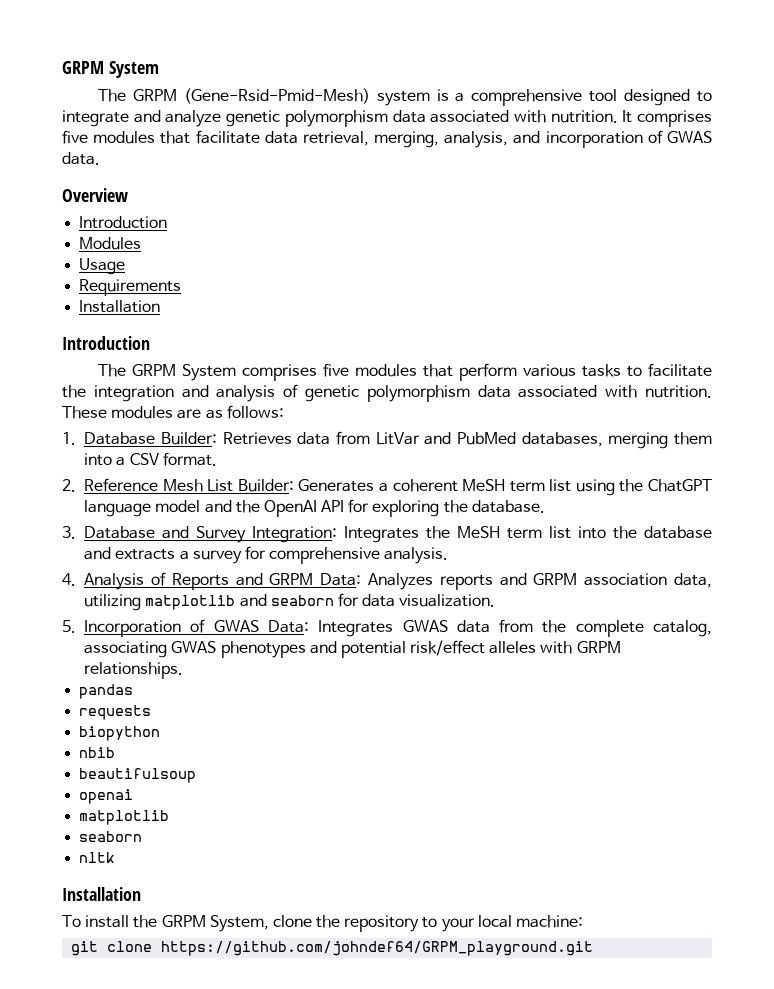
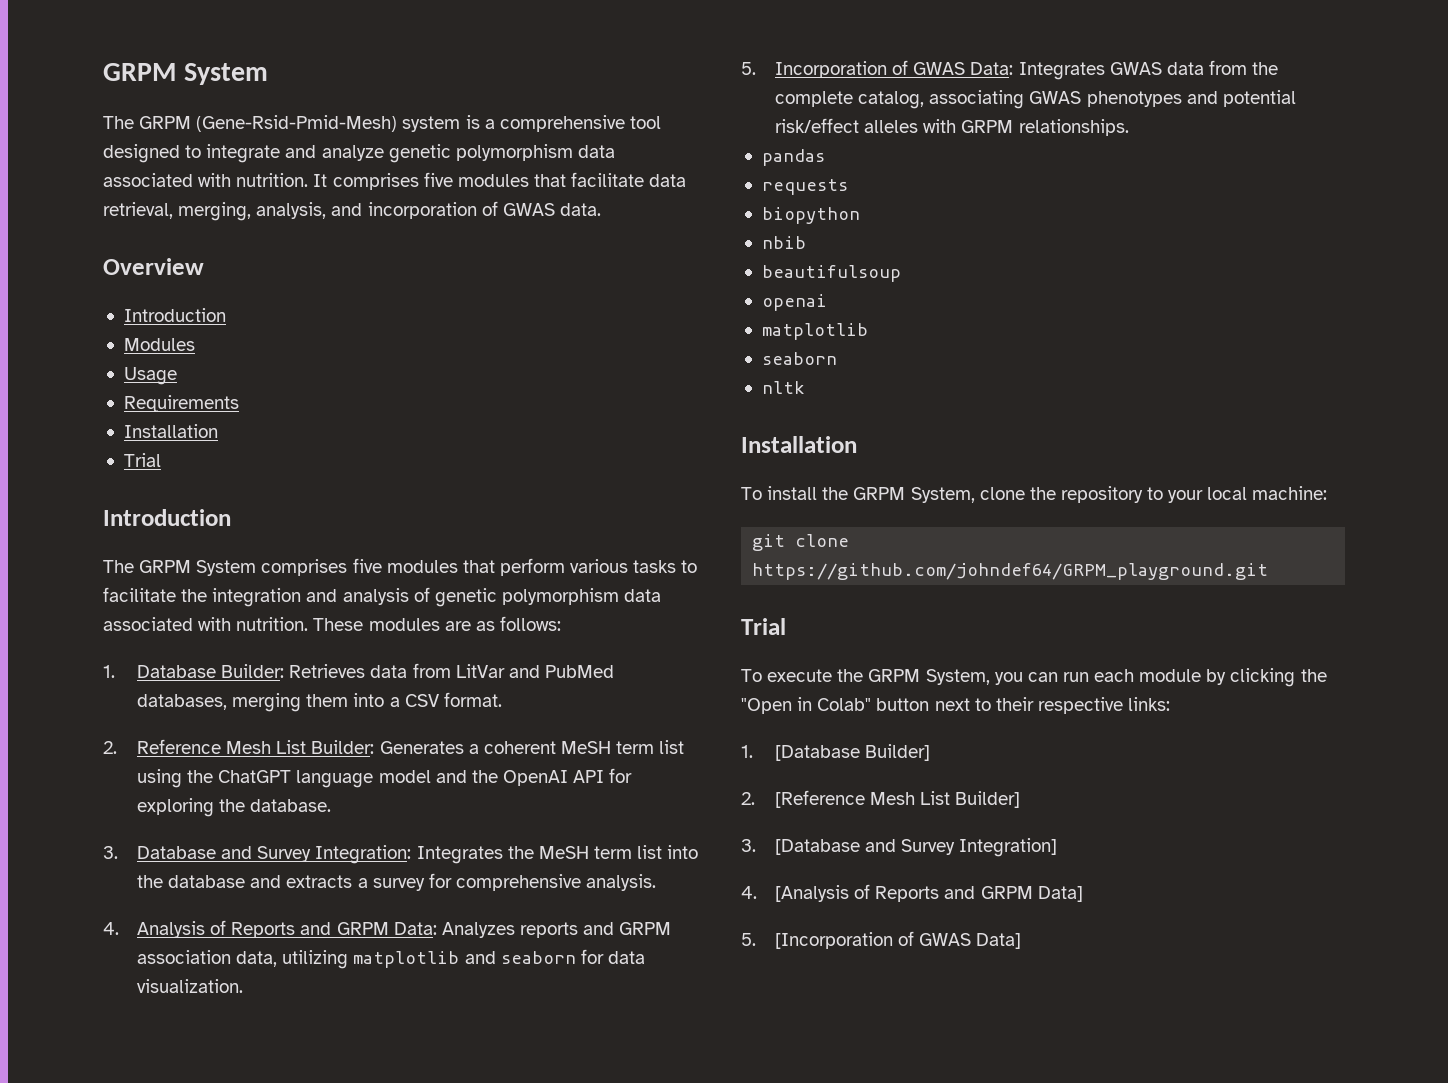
(161, 306) none -> [123,453,161,467] // Trial
(594, 948) none -> [741,618,786,635] [741,668,1327,687] [741,697,1171,714] [741,744,931,761] [741,790,1021,808] [741,838,1058,857] [741,884,1083,902] [741,931,1022,949] // Trial // To execute the GRPM System, you can run each module by clicking the "Open in Colab" button next to their respective links: // 1. [Database Builder] // 2. [Reference Mesh List Builder] // 3. [Database and Survey Integration] // 4. [Analysis of Reports and GRPM Data] // 5. [Incorporation of GWAS Data]

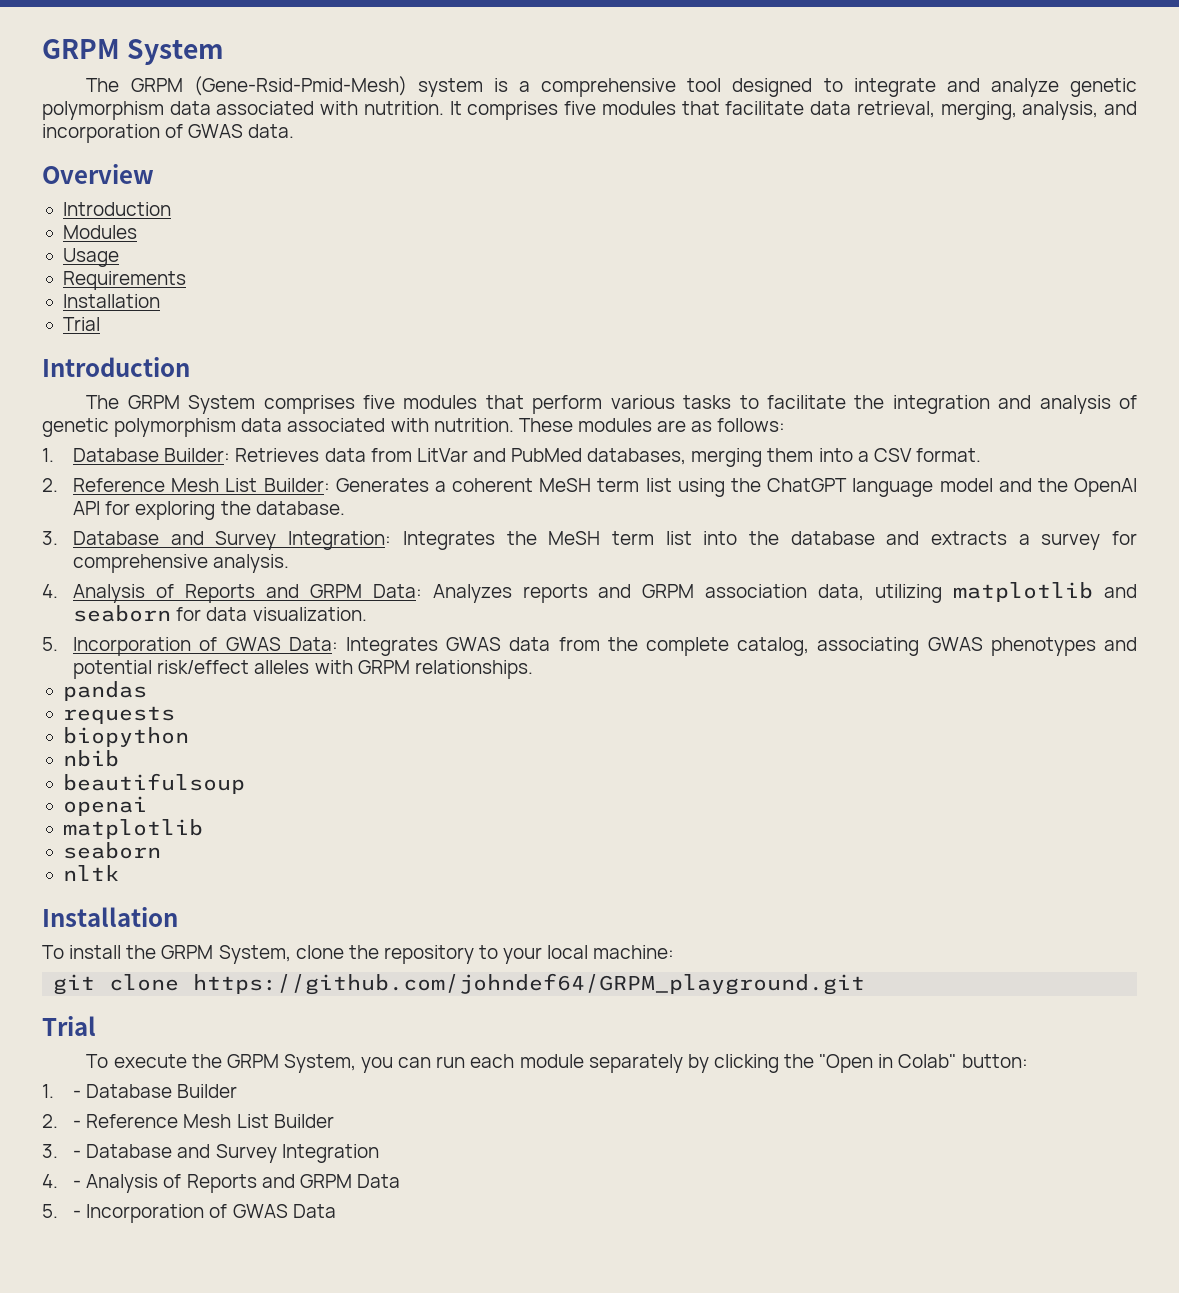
(1202, 675) none -> [588,1054,683,1073] separately
[876,697,1171,714] [741,744,931,761] [741,790,1021,808] [741,838,1058,857] [741,884,1083,902] [741,931,1022,949] button next to their respective links: // 1. [Database Builder] // 2. [Reference Mesh List Builder] // 3. [Database and Survey Integration] // 4. [Analysis of Reports and GRPM Data] // 5. [Incorporation of GWAS Data] -> [961,1054,1028,1068] [42,1084,238,1098] [42,1114,334,1128] [42,1144,379,1163] [42,1174,400,1193] [42,1204,336,1223] button: // 1. - Database Builder // 2. - Reference Mesh List Builder // 3. - Database and Survey Integration // 4. - Analysis of Reports and GRPM Data // 5. - Incorporation of GWAS Data

